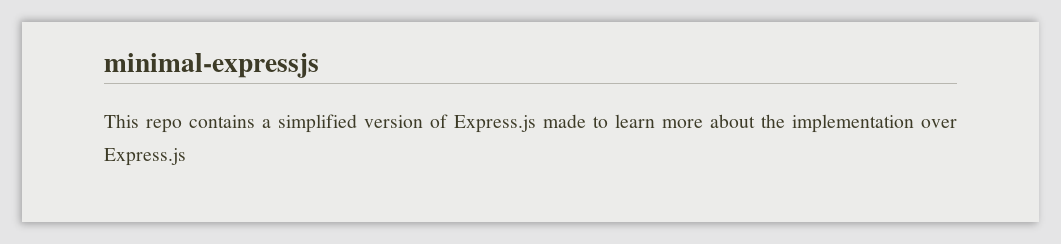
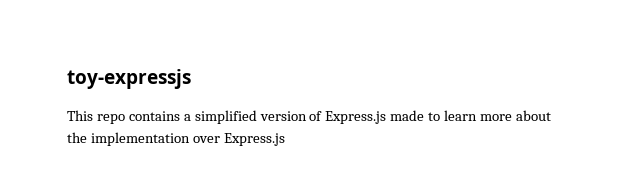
[104,53,319,78] minimal-expressjs -> [67,69,191,89] toy-expressjs

